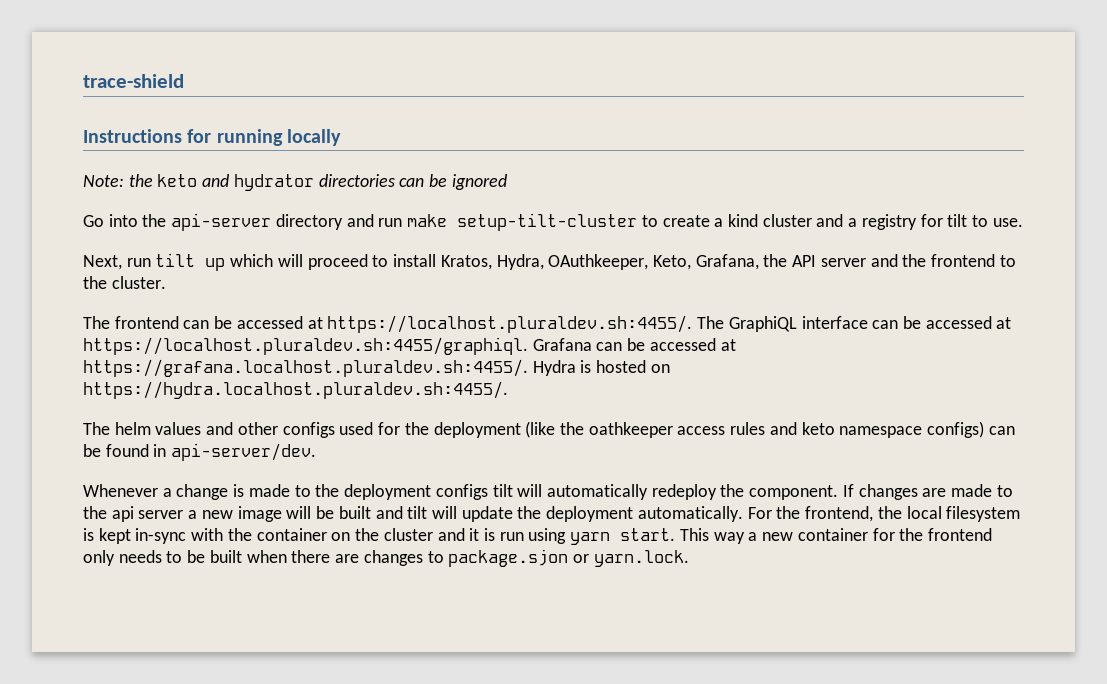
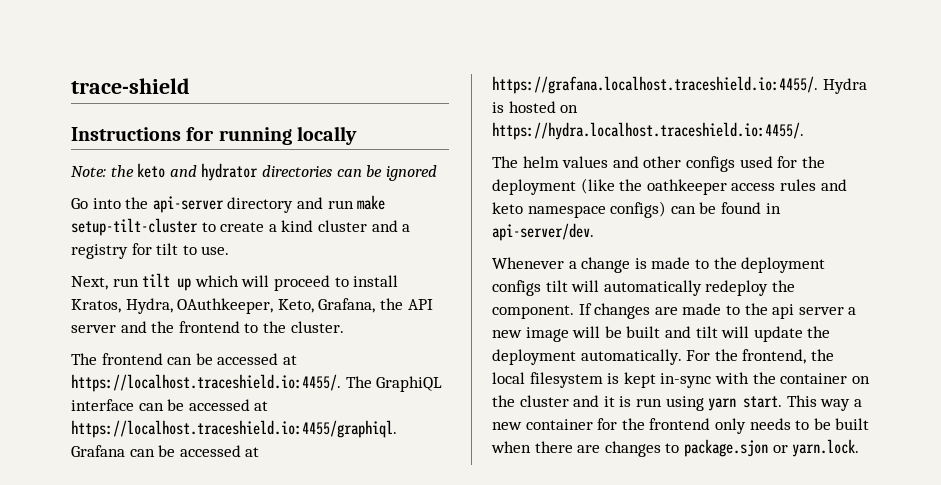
[327,315,693,333] https://localhost.pluraldev.sh:4455/. -> [71,374,341,392] https://localhost.traceshield.io:4455/.
[83,337,528,355] https://localhost.pluraldev.sh:4455/graphiql. -> [71,420,397,438] https://localhost.traceshield.io:4455/graphiql.
[83,359,528,377] https://grafana.localhost.pluraldev.sh:4455/. -> [492,76,818,94] https://grafana.localhost.traceshield.io:4455/.
[83,381,508,399] https://hydra.localhost.pluraldev.sh:4455/. -> [492,122,804,140] https://hydra.localhost.traceshield.io:4455/.

